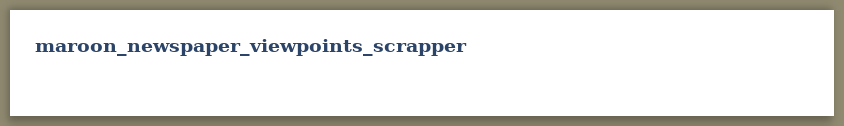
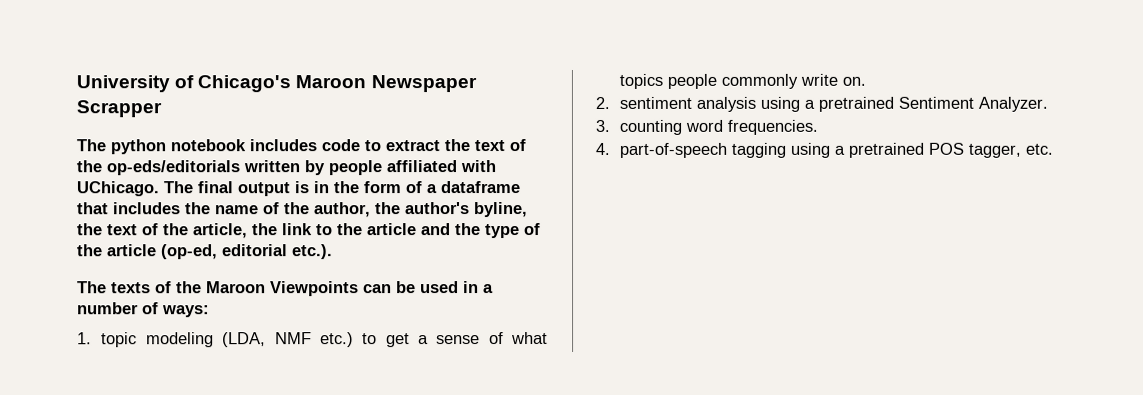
[35,39,467,56] maroon_newspaper_viewpoints_scrapper -> [76,75,477,93] [76,100,162,118] [76,139,526,155] [76,160,496,176] [76,181,520,197] [77,202,528,218] [77,223,541,239] [77,244,333,260] [77,281,494,297] [77,302,210,318] [77,332,548,348] [619,73,867,89] [595,96,1049,112] [595,119,819,135] [595,142,1054,158] University of Chicago's Maroon Newspaper Scrapper // The python notebook includes code to extract the text of the op-eds/editorials written by people affiliated with UChicago. The final output is in the form of a dataframe that includes the name of the author, the author's byline, the text of the article, the link to the article and the type of the article (op-ed, editorial etc.). // The texts of the Maroon Viewpoints can be used in a number of ways: // 1. topic modeling (LDA, NMF etc.) to get a sense of what topics people commonly write on. // 2. sentiment analysis using a pretrained Sentiment Analyzer. // 3. counting word frequencies. // 4. part-of-speech tagging using a pretrained POS tagger, etc.

